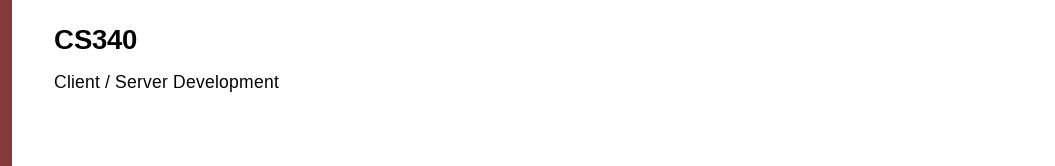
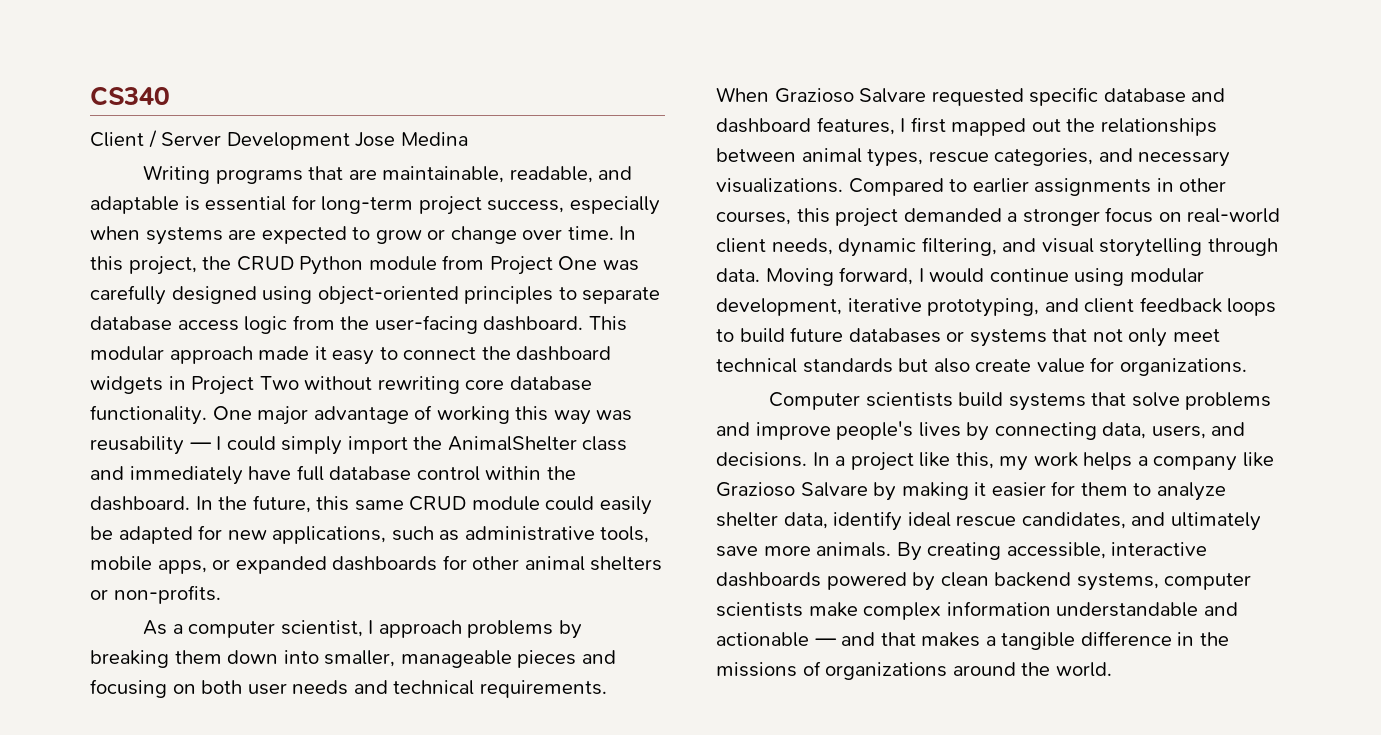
(279, 83) none -> [355,132,468,147] [142,165,633,184] [90,195,660,215] [90,226,637,245] [90,255,639,275] [90,285,661,305] [90,315,627,334] [90,346,612,365] [90,376,592,395] [90,405,633,425] [90,436,628,455] [90,465,576,485] [90,495,652,515] [90,525,650,544] [90,555,663,574] [90,585,221,604] [142,620,582,639] [90,650,616,668] [90,679,607,698] [716,87,1226,106] [716,117,1217,136] [716,148,1231,167] [716,178,1227,196] [716,207,1281,227] [716,237,1278,257] [716,267,1204,286] [716,297,1277,317] [716,327,1220,347] [716,357,1247,376] [768,392,1272,411] [716,421,1246,441] [716,452,1274,471] [716,481,1226,501] [716,511,1261,531] [716,542,1208,561] [716,572,1252,591] [716,601,1238,620] [716,631,1229,650] [716,661,1112,680] Jose Medina // Writing programs that are maintainable, readable, and adaptable is essential for long-term project success, especially when systems are expected to grow or change over time. In this project, the CRUD Python module from Project One was carefully designed using object-oriented principles to separate database access logic from the user-facing dashboard. This modular approach made it easy to connect the dashboard widgets in Project Two without rewriting core database functionality. One major advantage of working this way was reusability — I could simply import the AnimalShelter class and immediately have full database control within the dashboard. In the future, this same CRUD module could easily be adapted for new applications, such as administrative tools, mobile apps, or expanded dashboards for other animal shelters or non-profits. // As a computer scientist, I approach problems by breaking them down into smaller, manageable pieces and focusing on both user needs and technical requirements. When Grazioso Salvare requested specific database and dashboard features, I first mapped out the relationships between animal types, rescue categories, and necessary visualizations. Compared to earlier assignments in other courses, this project demanded a stronger focus on real-world client needs, dynamic filtering, and visual storytelling through data. Moving forward, I would continue using modular development, iterative prototyping, and client feedback loops to build future databases or systems that not only meet technical standards but also create value for organizations. // Computer scientists build systems that solve problems and improve people's lives by connecting data, users, and decisions. In a project like this, my work helps a company like Grazioso Salvare by making it easier for them to analyze shelter data, identify ideal rescue candidates, and ultimately save more animals. By creating accessible, interactive dashboards powered by clean backend systems, computer scientists make complex information understandable and actionable — and that makes a tangible difference in the missions of organizations around the world.

